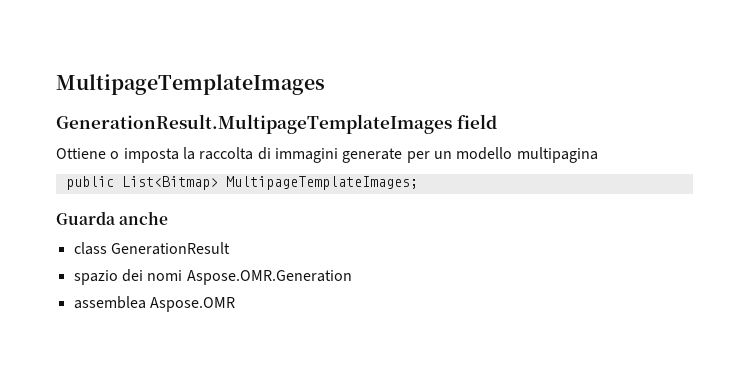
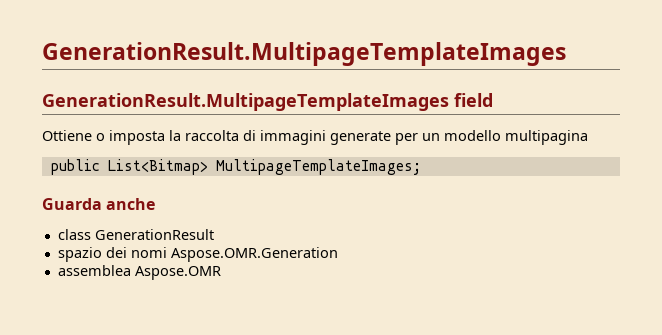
[56,74,325,95] MultipageTemplateImages -> [42,42,566,66] GenerationResult.MultipageTemplateImages

